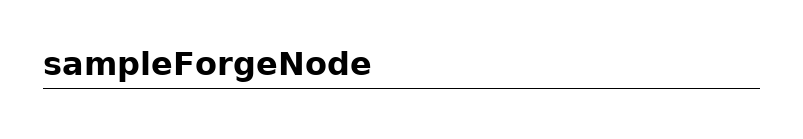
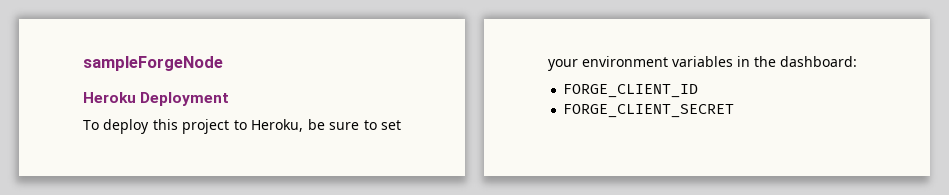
(372, 66) none -> [83,92,230,106] [83,119,402,134] [548,56,857,71] [563,84,699,98] [563,104,735,118] // Heroku Deployment // To deploy this project to Heroku, be sure to set your environment variables in the dashboard: // FORGE_CLIENT_ID // FORGE_CLIENT_SECRET

